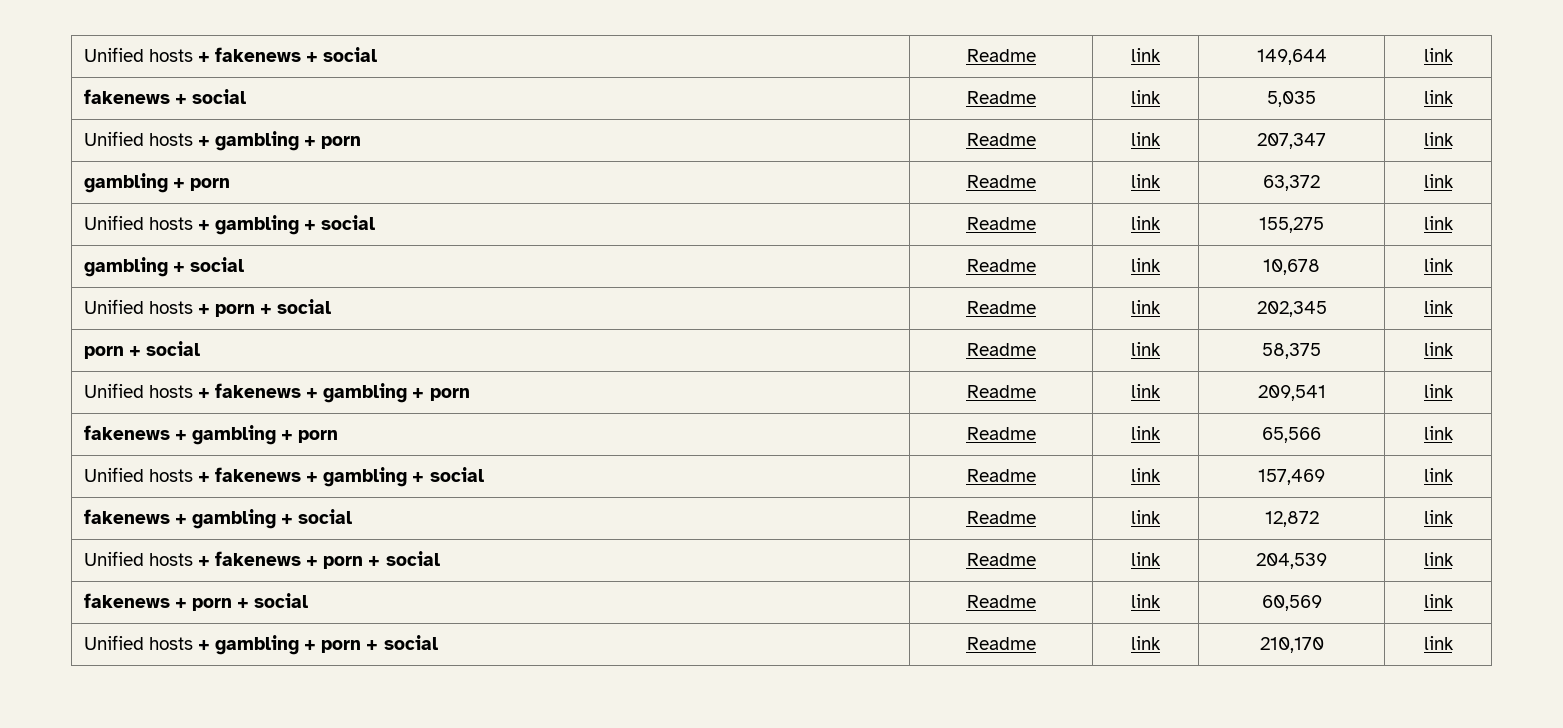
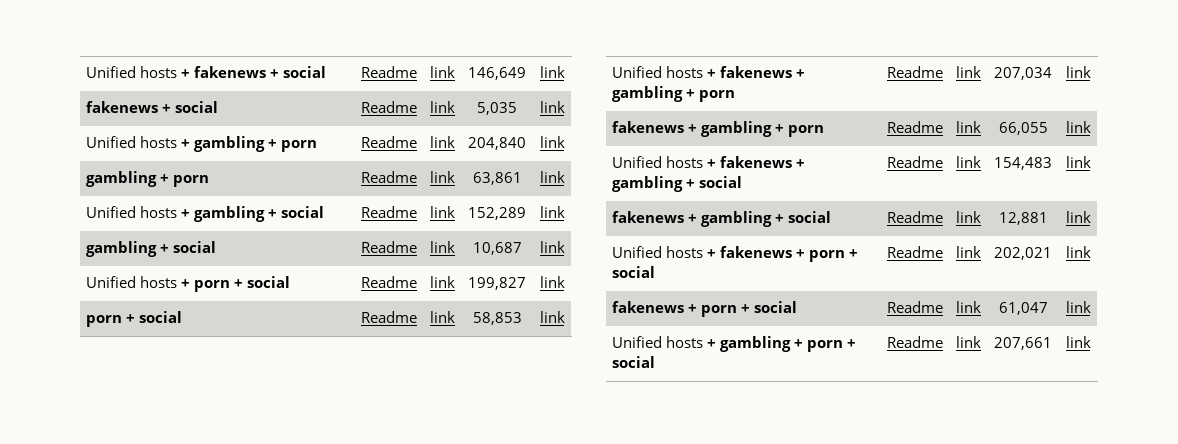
[1256,49,1327,65] 149,644 -> [468,67,526,80] 146,649
[1257,133,1326,149] 207,347 -> [468,137,526,150] 204,840
[1263,175,1320,191] 63,372 -> [472,172,522,185] 63,861
[1259,217,1324,233] 155,275 -> [468,207,526,220] 152,289
[1263,259,1320,275] 10,678 -> [472,242,522,255] 10,687
[1256,301,1327,317] 202,345 -> [468,277,526,290] 199,827
[1262,343,1321,359] 58,375 -> [472,312,522,325] 58,853
[1257,385,1326,401] 209,541 -> [994,67,1052,80] 207,034
[1262,427,1321,443] 65,566 -> [998,122,1048,135] 66,055
[1258,469,1325,485] 157,469 -> [994,157,1052,170] 154,483
[1264,511,1319,527] 12,872 -> [998,212,1048,225] 12,881
[1256,553,1327,569] 204,539 -> [994,247,1052,260] 202,021
[1261,595,1322,611] 60,569 -> [998,302,1048,315] 61,047
[1259,637,1324,653] 210,170 -> [994,337,1052,350] 207,661

